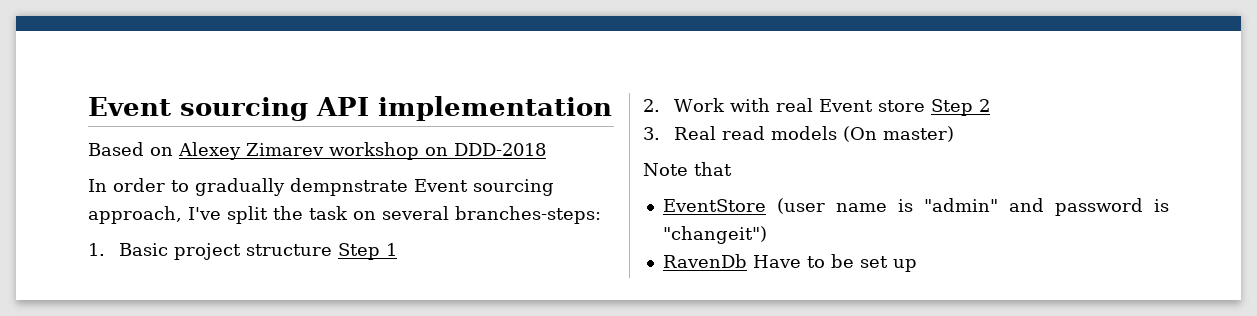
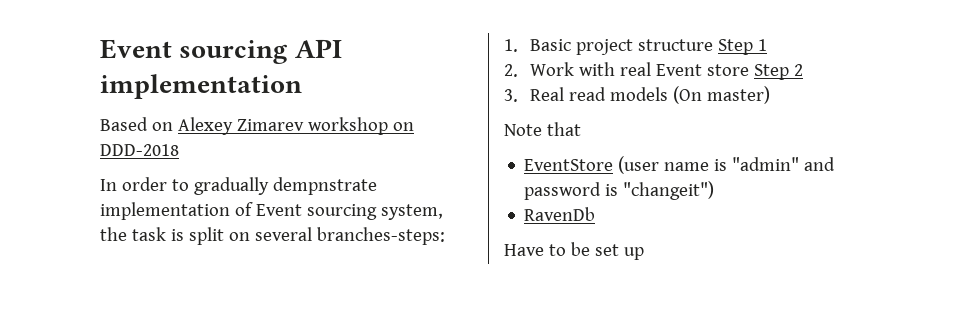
[414,179,554,196] [88,206,348,224] Event sourcing approach, I've split the task -> [100,202,443,220] [100,227,224,245] implementation of Event sourcing system, the task is split
(747, 261) none -> (596, 214) //

